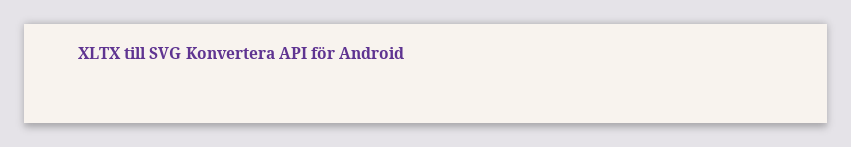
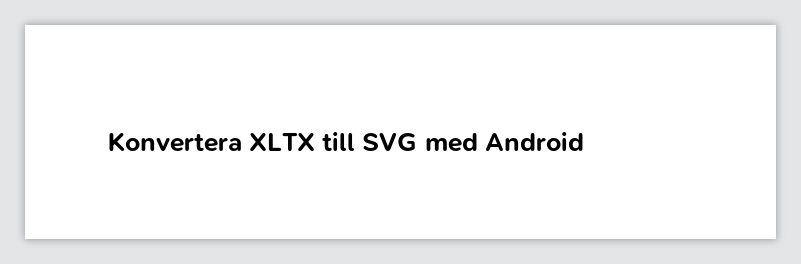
(78, 53) none -> [108,132,242,152] Konvertera
[185,46,335,59] Konvertera API för -> [424,133,478,152] med

